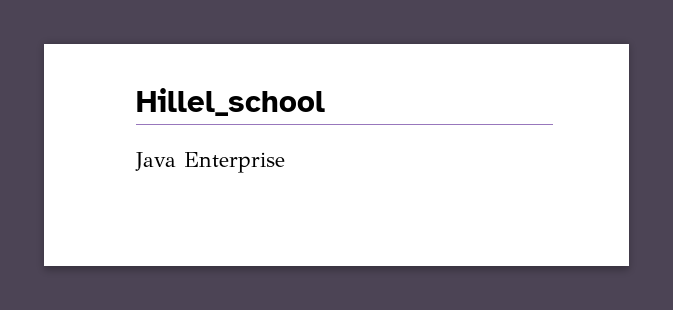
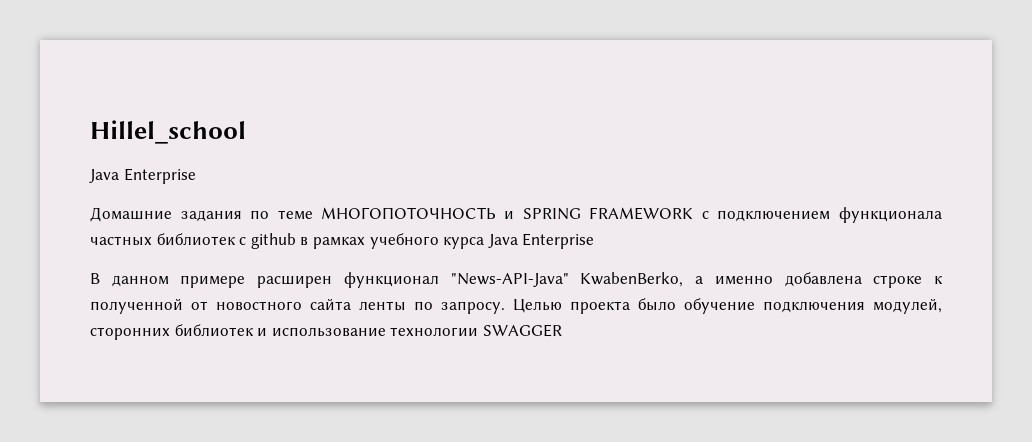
(285, 162) none -> [90,207,943,223] [90,233,595,249] [90,272,944,288] [90,298,942,314] [90,324,562,340] // Домашние задания по теме МНОГОПОТОЧНОСТЬ и SPRING FRAMEWORK с подключением функционала частных библиотек с github в рамках учебного курса Java Enterprise // В данном примере расширен функционал "News-API-Java" KwabenBerko, а именно добавлена строке к полученной от новостного сайта ленты по запросу. Целью проекта было обучение подключения модулей, сторонних библиотек и использование технологии SWAGGER

